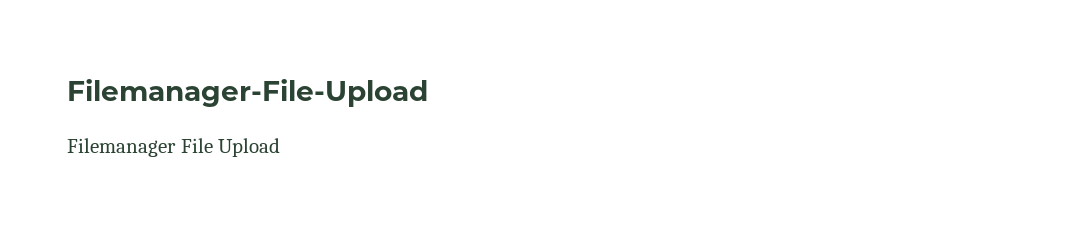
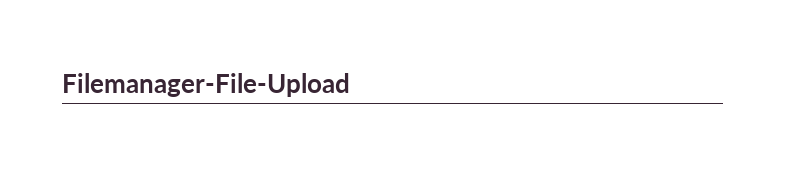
[67,138,281,157] // Filemanager File Upload -> (350, 85) none

